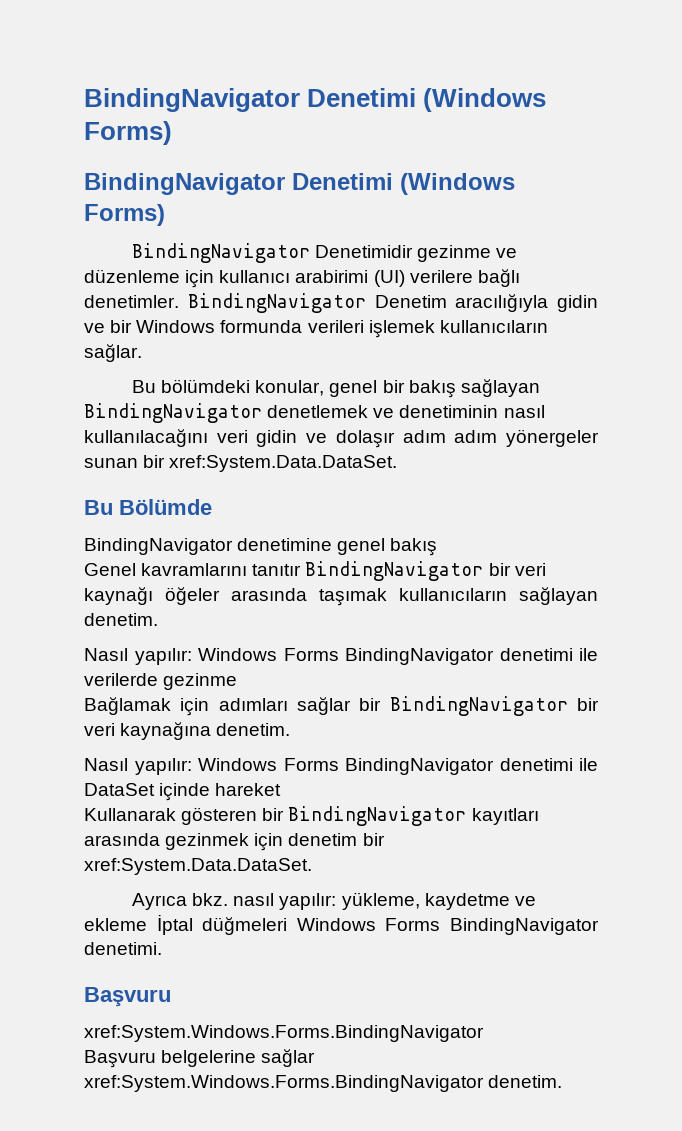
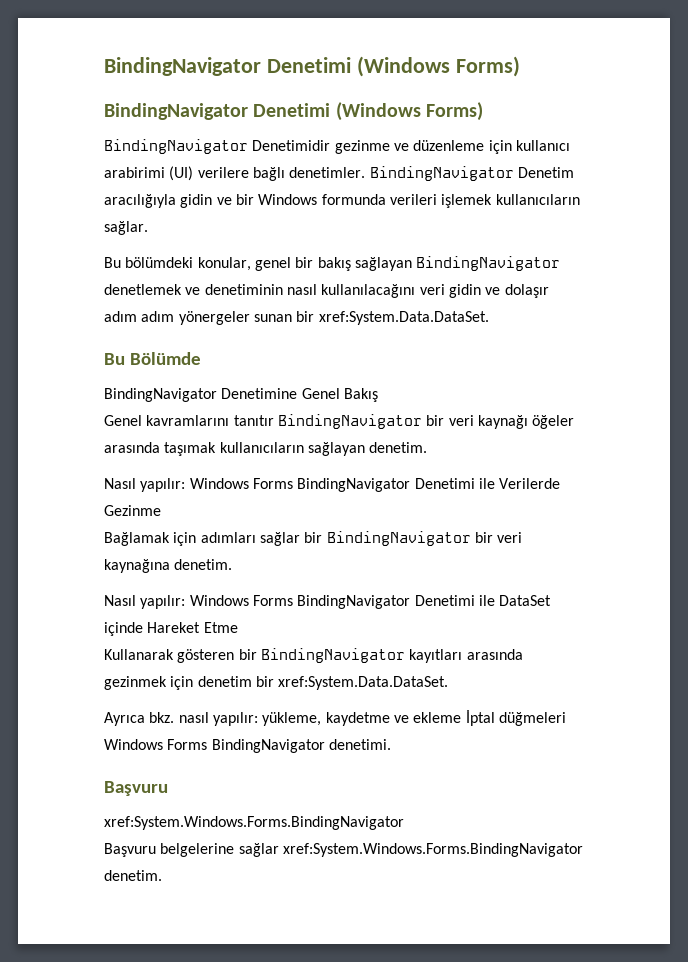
[237,538,438,556] denetimine genel bakış -> [221,388,378,402] Denetimine Genel Bakış
[499,648,598,661] [84,673,238,690] denetimi ile verilerde gezinme -> [414,478,561,489] [104,505,161,516] Denetimi ile Verilerde Gezinme
[499,758,573,771] denetimi -> [414,595,475,606] Denetimi
[215,783,282,796] hareket -> [147,622,238,633] Hareket Etme

